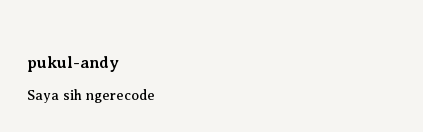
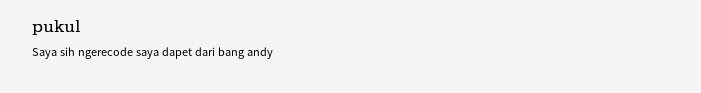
[27,56,119,72] pukul-andy -> [32,20,81,35] pukul
(155, 96) none -> [135,47,273,59] saya dapet dari bang andy

